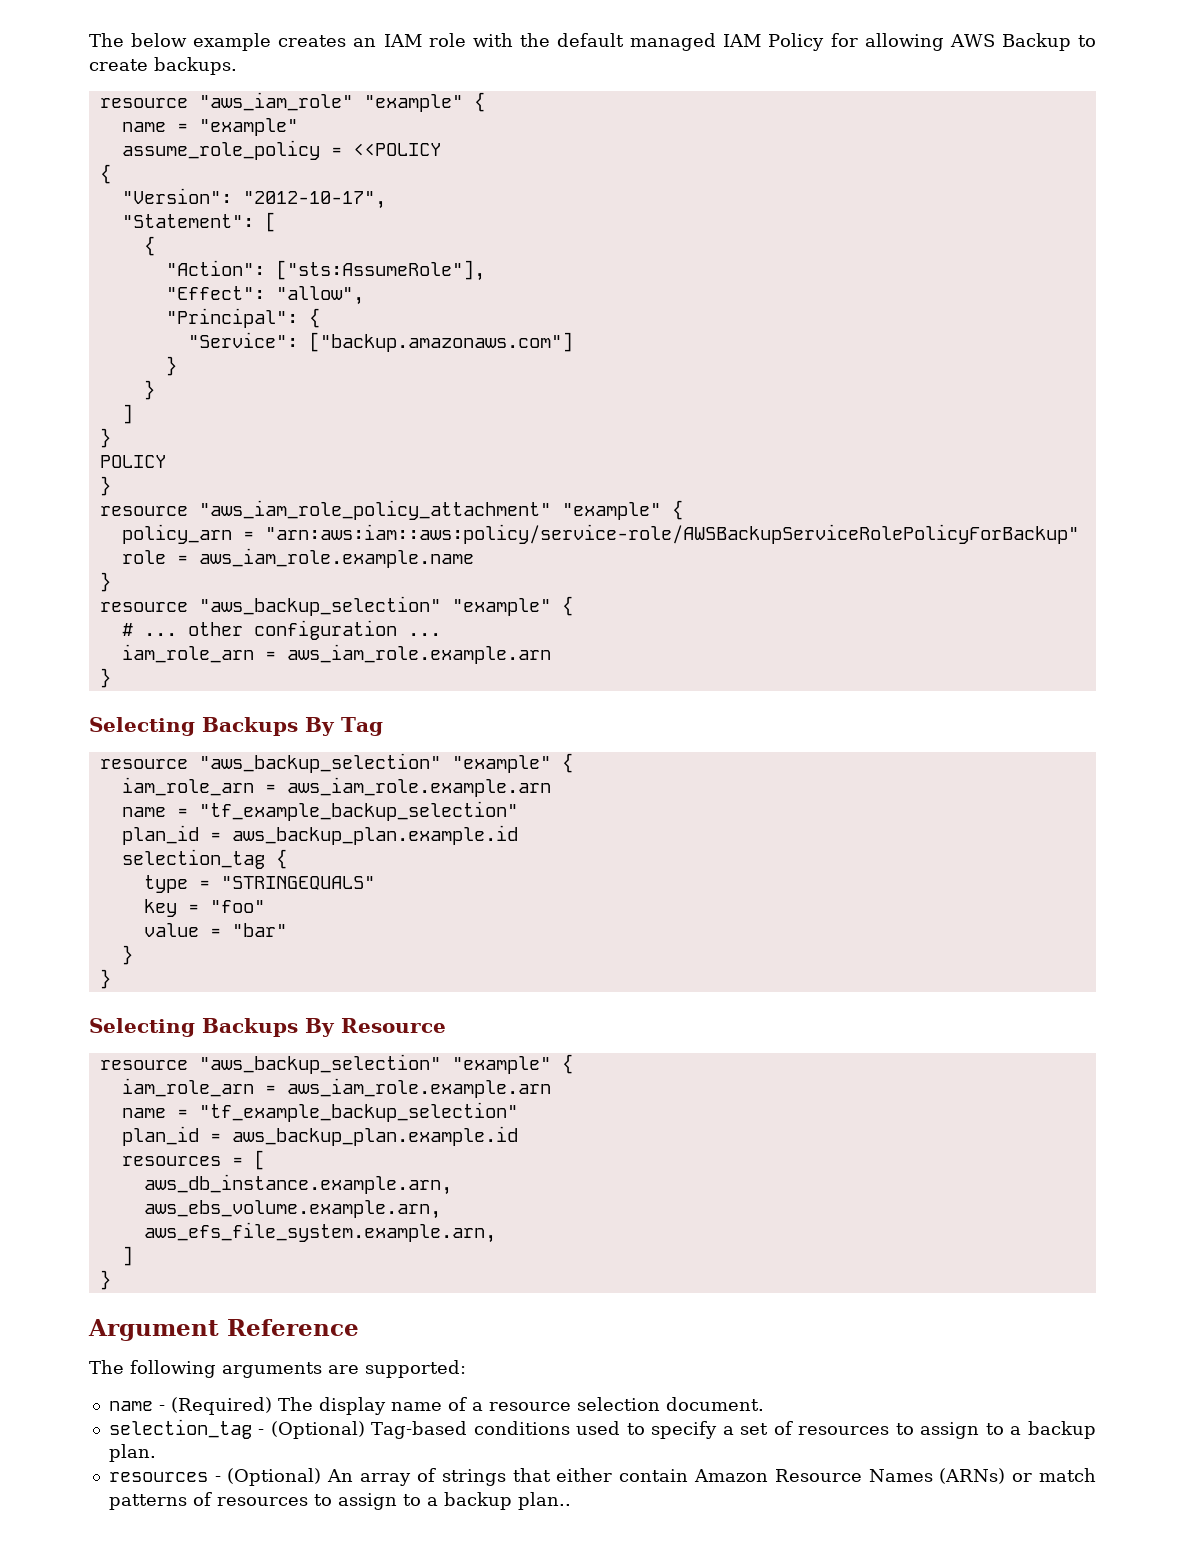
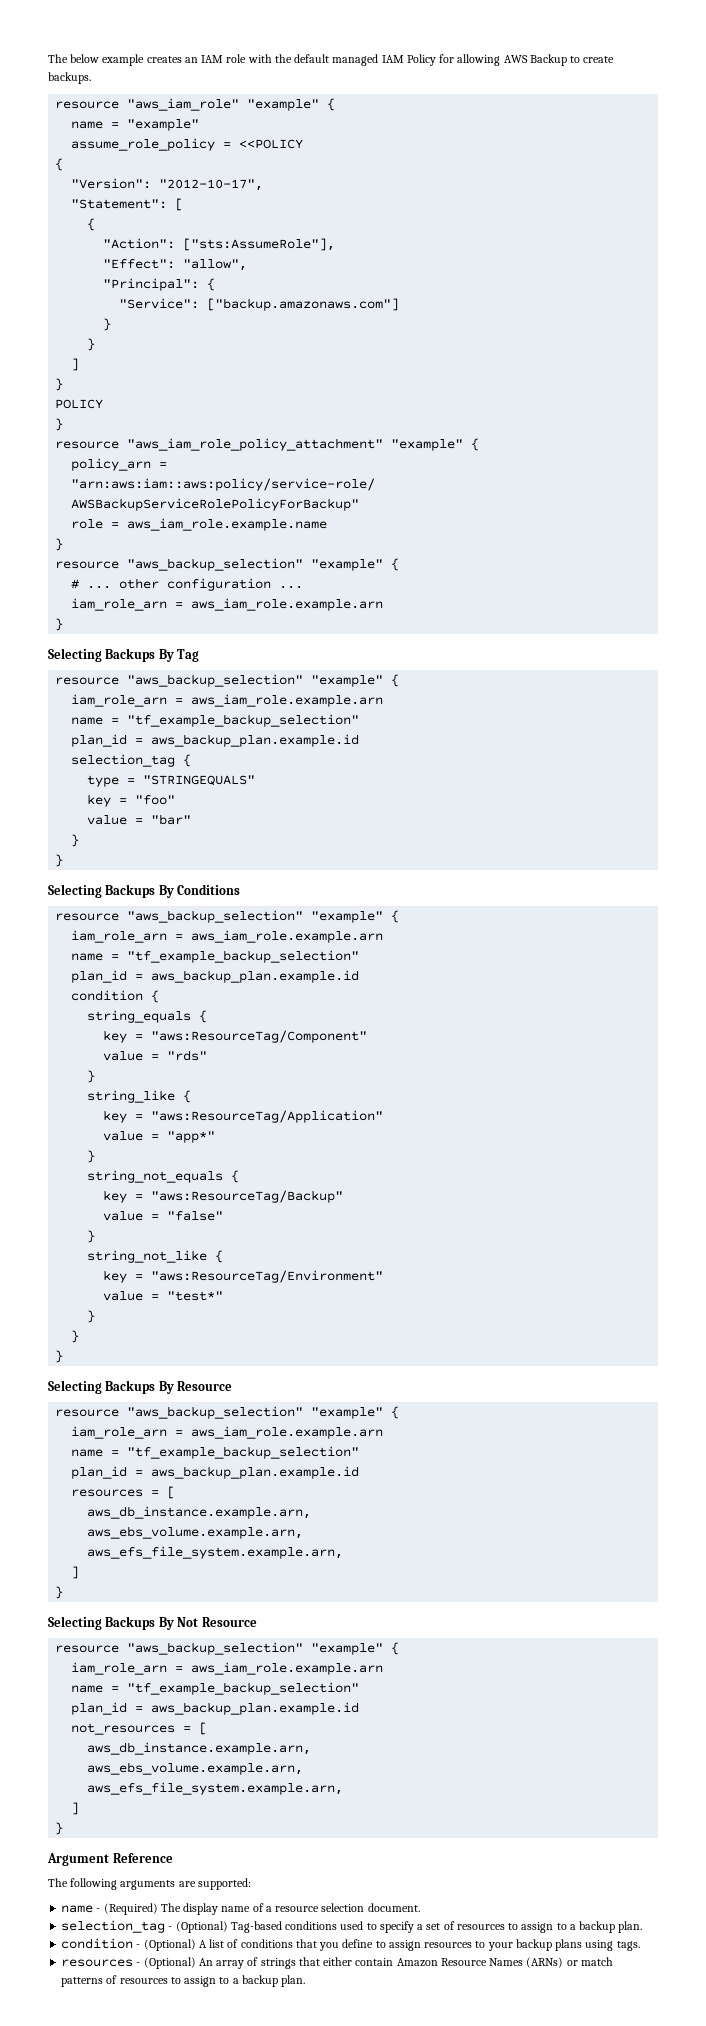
(111, 979) none -> [48,884,241,898] [55,910,400,923] [71,930,384,943] [71,950,360,963] [71,970,360,983] [71,990,160,1003] [87,1010,208,1023] [103,1030,368,1043] [103,1050,208,1061] [87,1070,96,1083] [87,1090,192,1103] [103,1110,384,1123] [103,1131,216,1143] [87,1150,96,1163] [87,1170,240,1183] [103,1190,344,1203] [103,1211,224,1221] [87,1230,96,1243] [87,1250,224,1263] [103,1270,384,1283] [103,1291,224,1301] [87,1310,96,1323] [71,1330,80,1343] [55,1350,64,1363] // Selecting Backups By Conditions // resource "aws_backup_selection" "example" { // iam_role_arn = aws_iam_role.example.arn // name = "tf_example_backup_selection" // plan_id = aws_backup_plan.example.id // condition { // string_equals { // key = "aws:ResourceTag/Component" // value = "rds" // } // string_like { // key = "aws:ResourceTag/Application" // value = "app*" // } // string_not_equals { // key = "aws:ResourceTag/Backup" // value = "false" // } // string_not_like { // key = "aws:ResourceTag/Environment" // value = "test*" // } // } // }
(111, 1280) none -> [48,1616,257,1630] [55,1642,400,1655] [71,1662,384,1675] [71,1682,360,1695] [71,1702,360,1715] [71,1722,208,1735] [87,1742,312,1755] [87,1762,304,1775] [87,1782,344,1795] [71,1802,80,1815] [55,1822,64,1835] // Selecting Backups By Not Resource // resource "aws_backup_selection" "example" { // iam_role_arn = aws_iam_role.example.arn // name = "tf_example_backup_selection" // plan_id = aws_backup_plan.example.id // not_resources = [ // aws_db_instance.example.arn, // aws_ebs_volume.example.arn, // aws_efs_file_system.example.arn, // ] // }
(156, 1453) none -> [61,1938,640,1951] // condition - (Optional) A list of conditions that you define to assign resources to your backup plans using tags.
[517,1492,571,1510] plan.. -> [281,1975,306,1987] plan.

